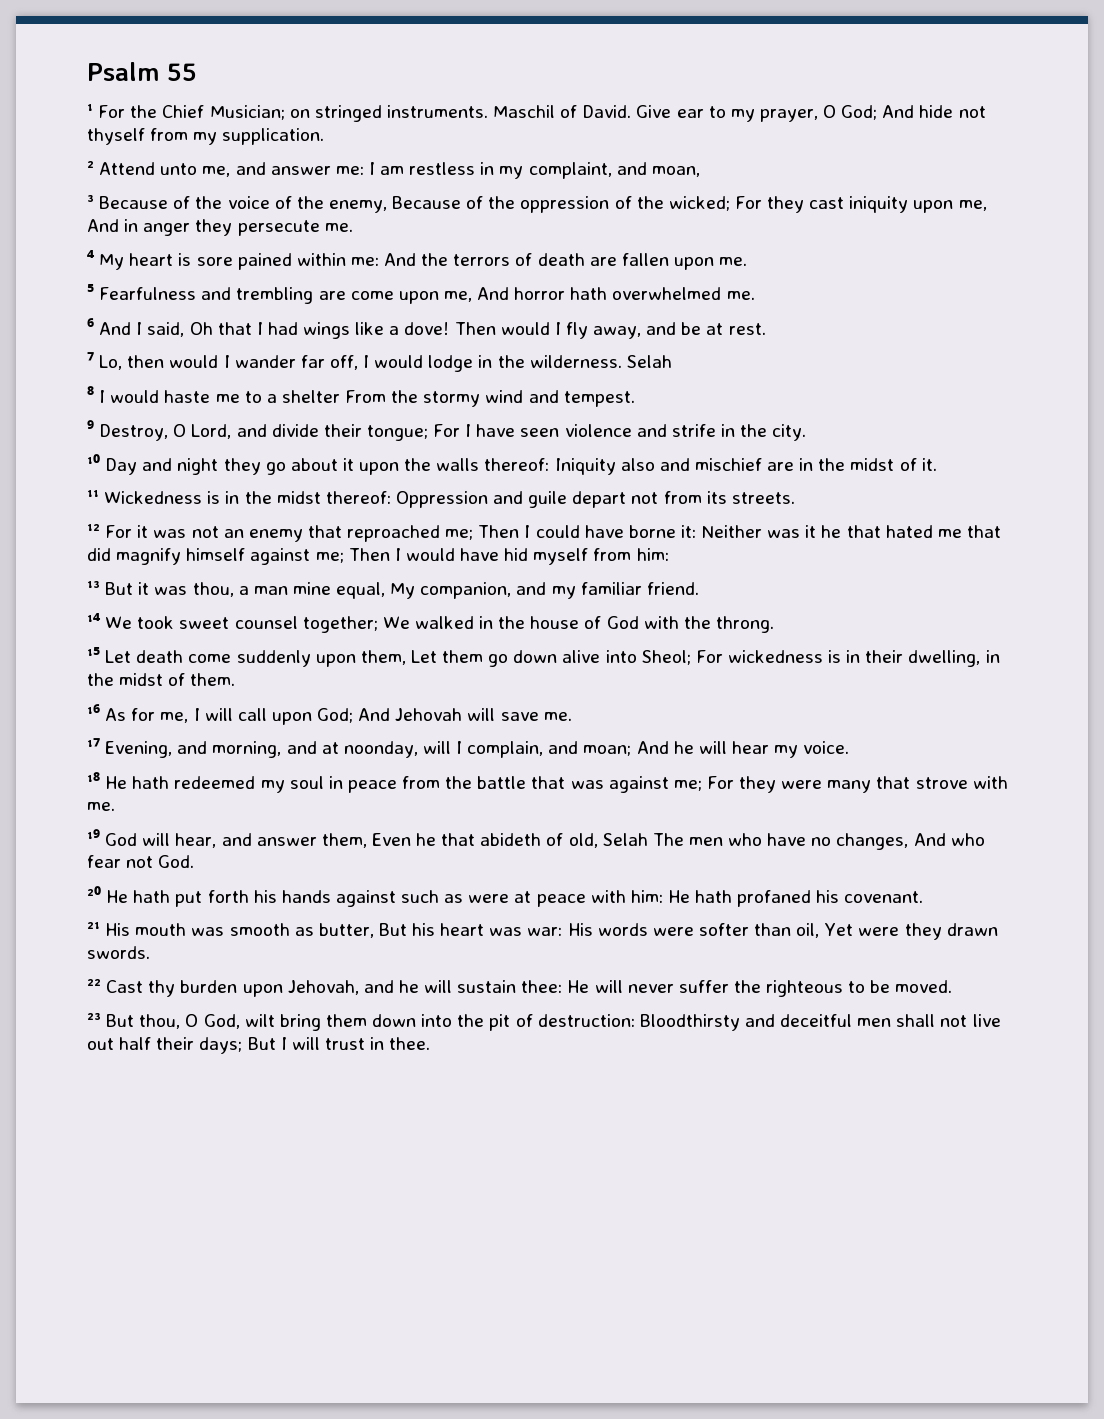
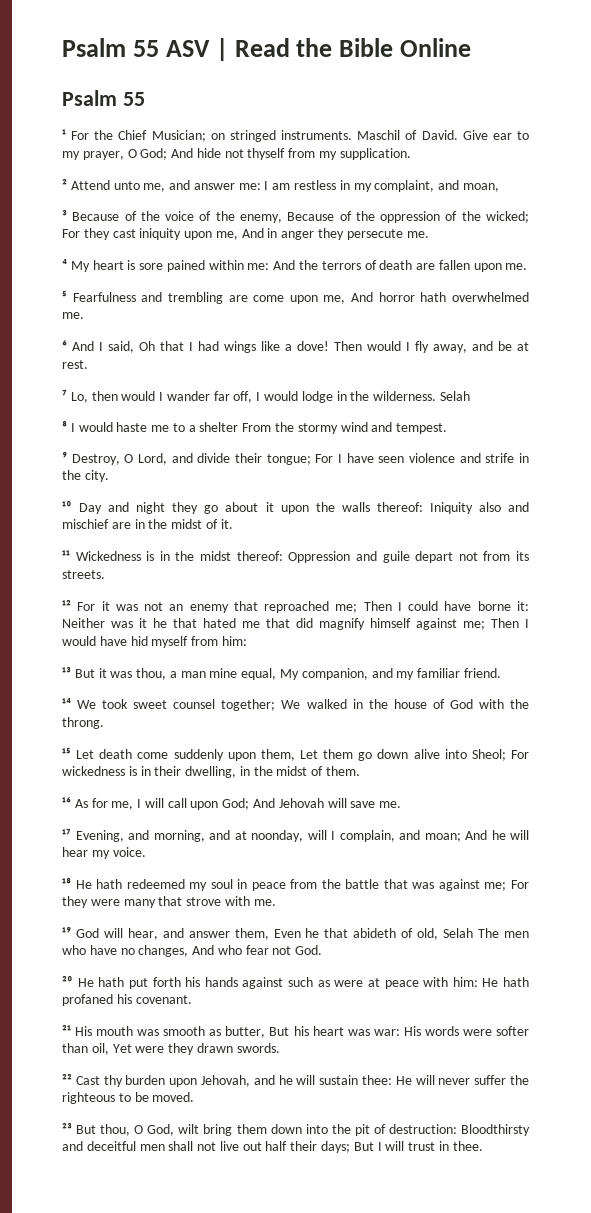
[87,62,197,81] Psalm 55 -> [62,38,472,61] [62,90,145,106] Psalm 55 ASV | Read the Bible Online // Psalm 55

